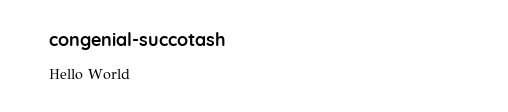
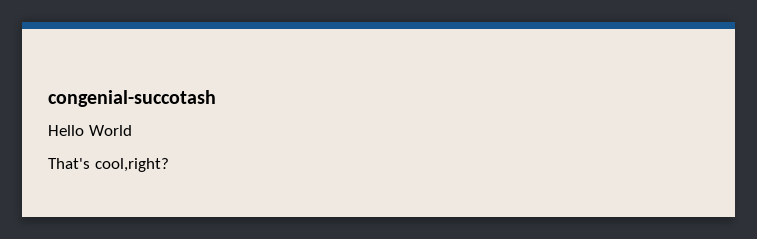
(130, 74) none -> [48,158,169,172] // That's cool,right?

